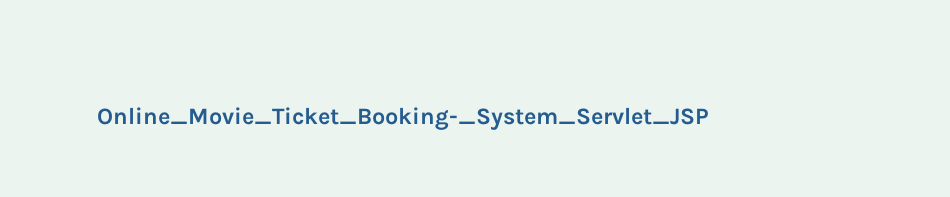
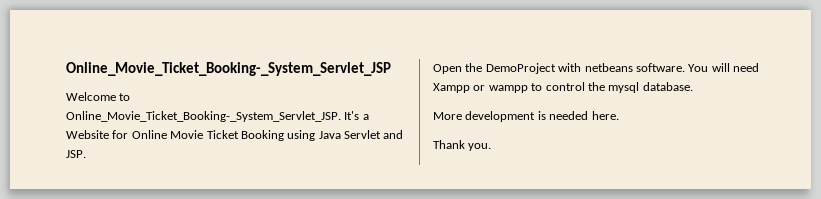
(709, 118) none -> [66,92,131,101] [66,111,369,122] [66,130,404,141] [66,150,86,158] [433,63,759,74] [433,82,693,93] [433,111,619,122] [433,140,492,151] // Welcome to Online_Movie_Ticket_Booking-_System_Servlet_JSP. It's a Website for Online Movie Ticket Booking using Java Servlet and JSP. // Open the DemoProject with netbeans software. You will need Xampp or wampp to control the mysql database. // More development is needed here. // Thank you.

